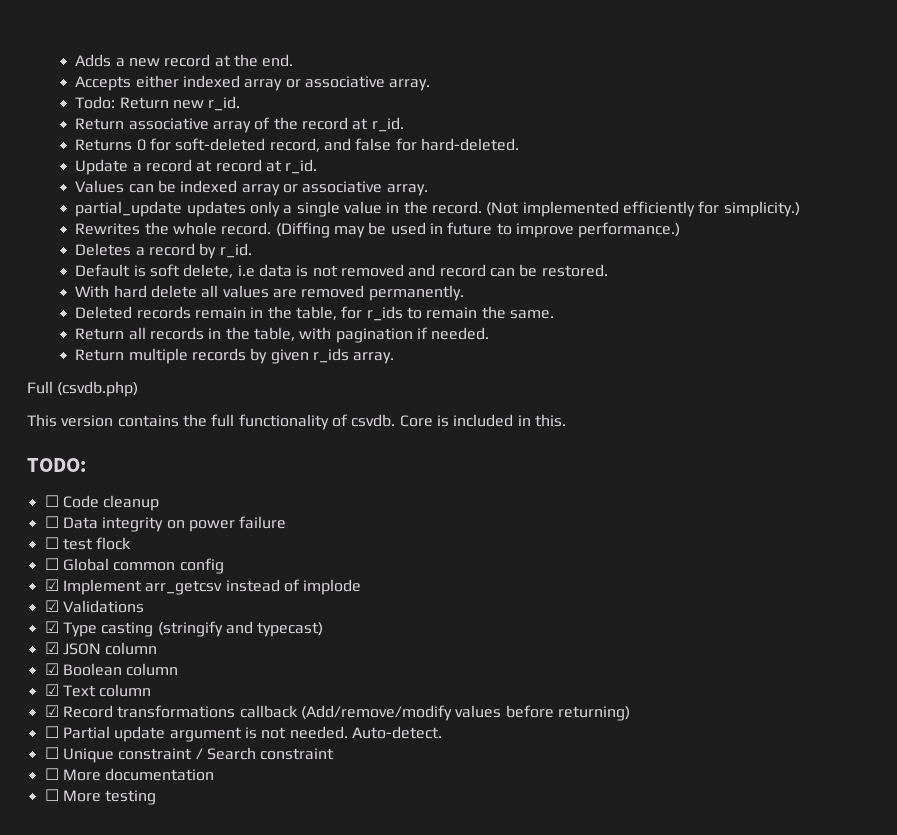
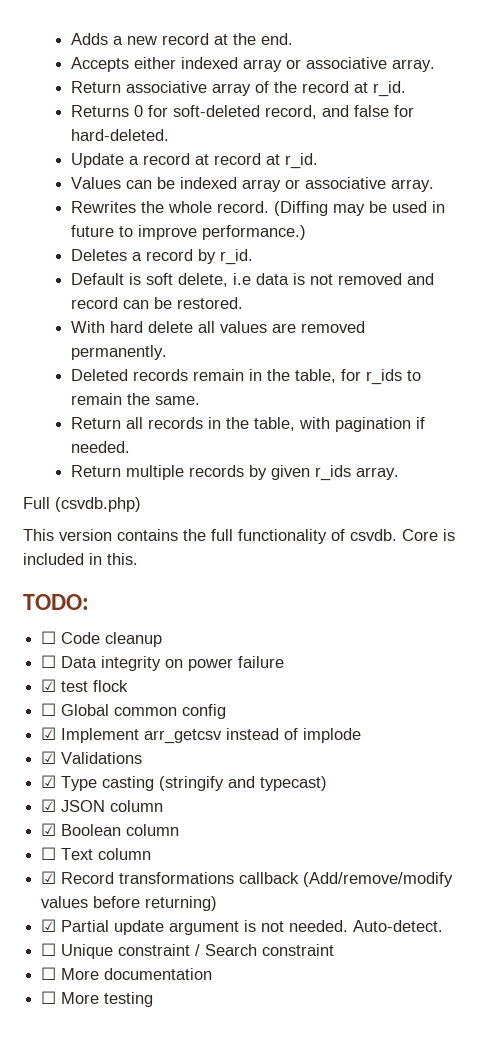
[75,96,241,111] // Todo: Return new r_id. -> (435, 65) none
[75,201,800,217] // partial_update updates only a single value in the record. (Not implemented efficiently for simplicity.) -> (434, 185) none
[44,537,59,549] ☐ -> [41,679,57,692] ☑
[44,684,59,696] ☑ -> [41,847,57,860] ☐
[44,726,59,738] ☐ -> [41,919,57,932] ☑

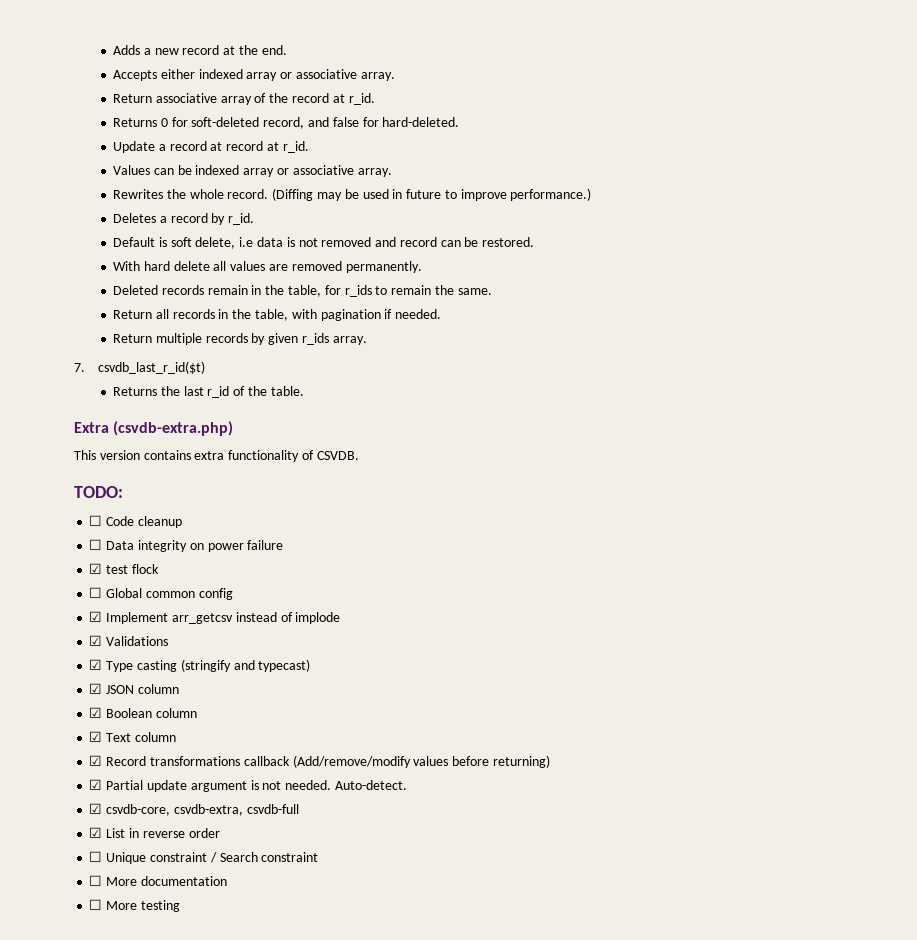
[23,497,141,512] [23,529,455,544] [23,553,138,565] Full (csvdb.php) // This version contains the full functionality of csvdb. Core is included in this. -> [74,361,205,374] [113,386,304,398] [74,421,234,436] [74,450,359,462] 7. csvdb_last_r_id($t) // Returns the last r_id of the table. // Extra (csvdb-extra.php) // This version contains extra functionality of CSVDB.
[41,847,57,860] ☐ -> [89,731,103,742] ☑
(444, 926) none -> [89,803,299,816] [89,827,220,838] // ☑ csvdb-core, csvdb-extra, csvdb-full // ☑ List in reverse order

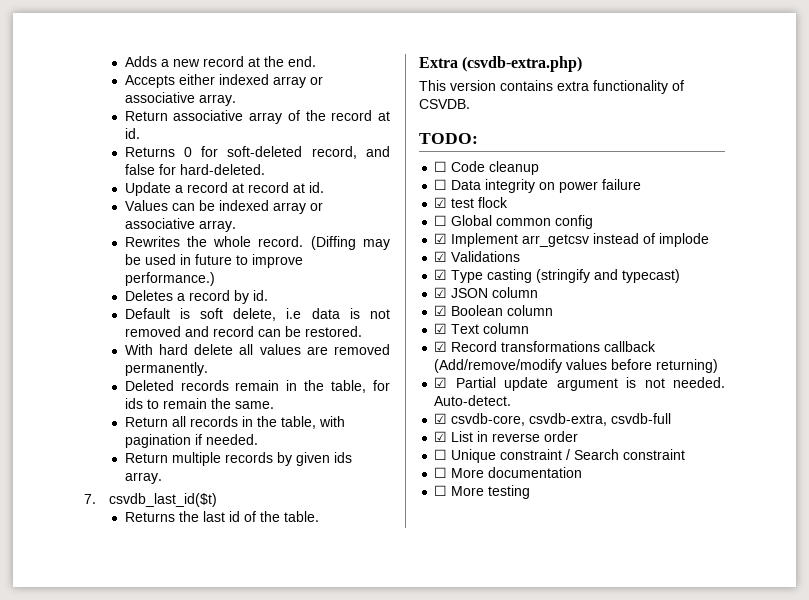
[348,93,375,105] r_id. -> [124,128,140,139] id.
[282,141,309,153] r_id. -> [308,182,324,193] id.
[228,213,255,225] r_id. -> [252,290,268,301] id.
[344,285,372,297] r_ids -> [124,398,143,409] ids
[302,333,330,345] r_ids -> [333,452,352,463] ids
[97,361,205,374] csvdb_last_r_id($t) -> [109,493,218,507] csvdb_last_id($t)
[207,386,230,398] r_id -> [228,511,240,522] id

